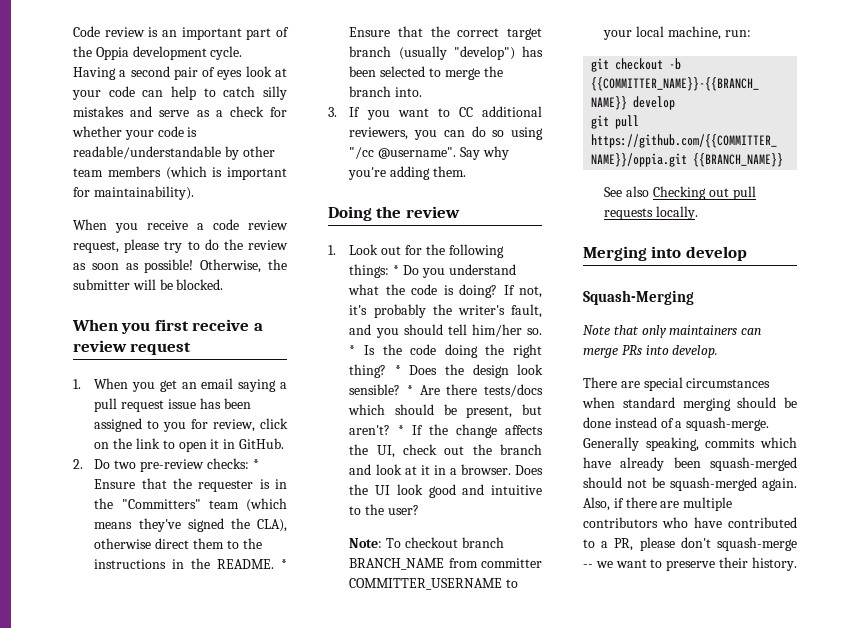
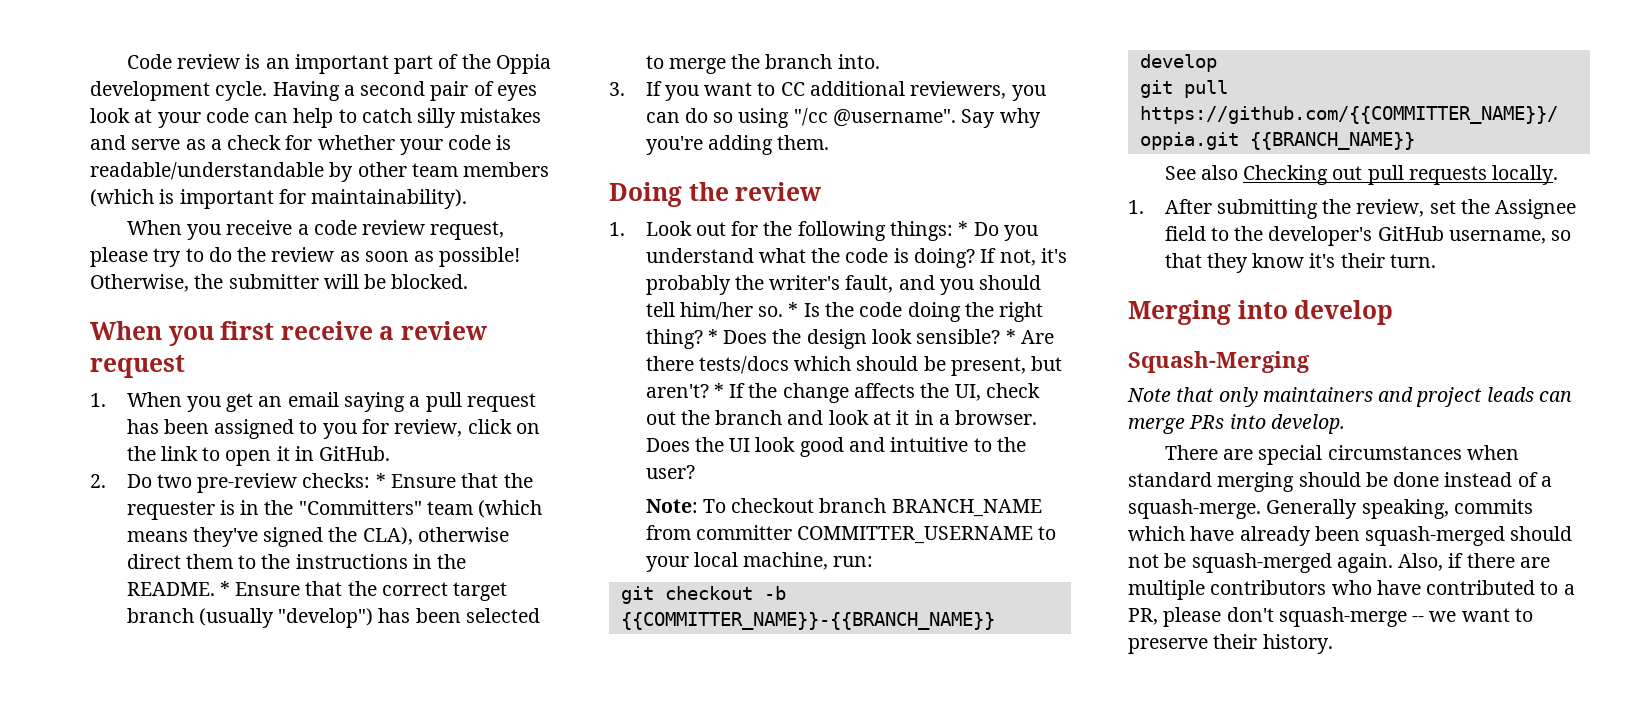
[168,399,197,409] issue -> (536, 402) none
(699, 213) none -> [1128,199,1577,219] [1164,226,1572,246] [1164,253,1436,273] // 1. After submitting the review, set the Assignee field to the developer's GitHub username, so that they know it's their turn.
(738, 330) none -> [1378,387,1534,407] and project leads

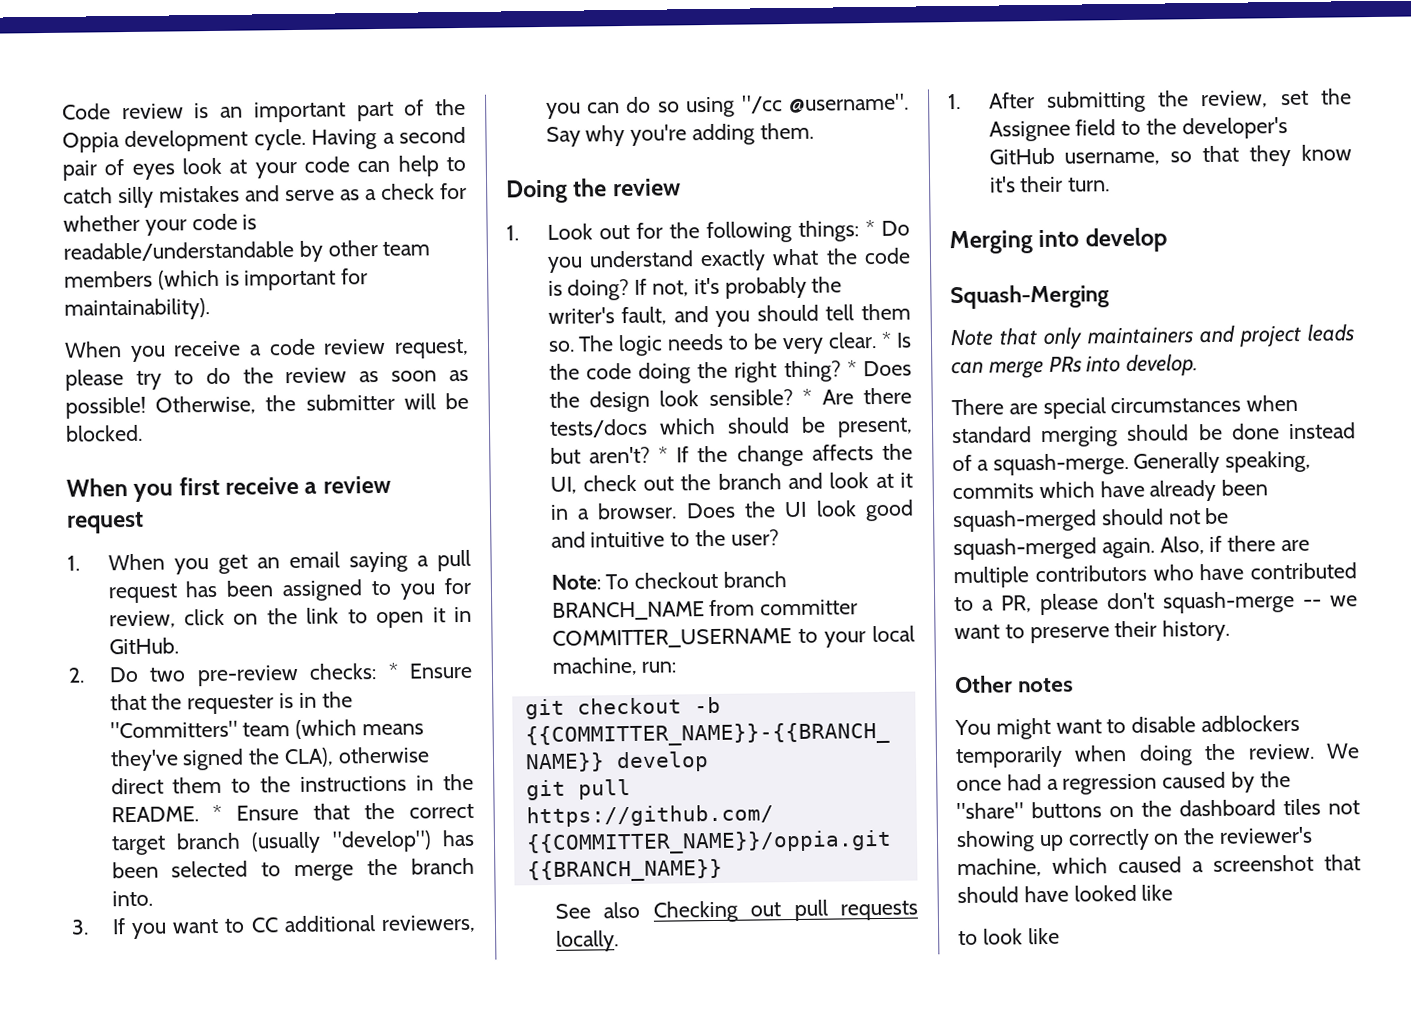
(754, 255) none -> [700,249,767,272] exactly
[679,302,784,320] him/her so. -> [861,303,911,321] [547,331,878,357] them so. The logic needs to be very clear.
(1333, 644) none -> [955,675,1075,694] [954,714,1300,740] [955,743,1360,769] [956,771,1291,795] [956,798,1360,820] [956,826,1314,853] [957,854,1361,878] [957,884,1174,904] [958,927,1060,946] // Other notes // You might want to disable adblockers temporarily when doing the review. We once had a regression caused by the "share" buttons on the dashboard tiles not showing up correctly on the reviewer's machine, which caused a screenshot that should have looked like // to look like

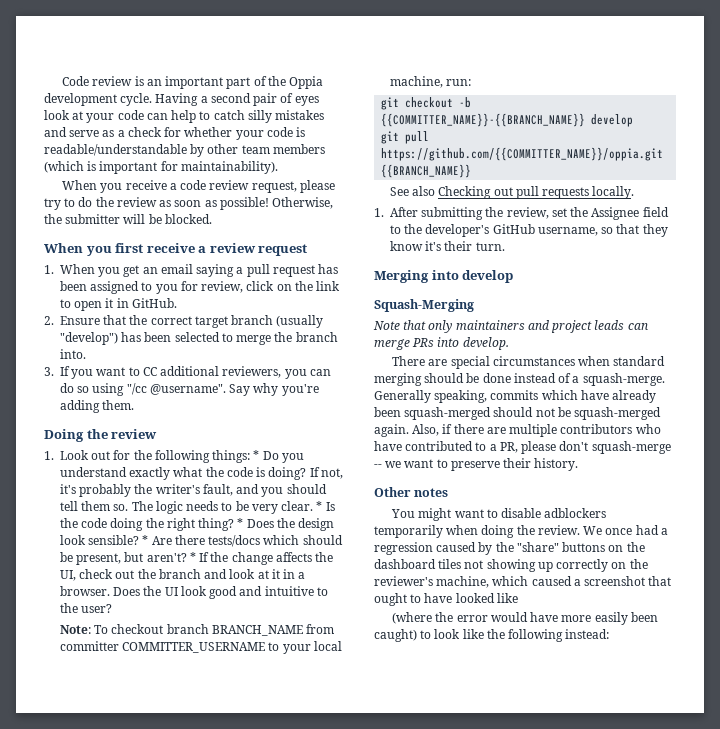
[108,662,473,687] [109,691,353,715] [109,719,424,740] [109,746,430,772] [110,773,474,795] [110,804,223,823] Do two pre-review checks: * Ensure that the requester is in the "Committers" team (which means they've signed the CLA), otherwise direct them to the instructions in the README. * -> (54, 320) none
[957,886,1019,904] should -> [374,593,422,606] ought to
[958,927,1060,946] to look like -> [392,612,658,625] [374,629,610,642] (where the error would have more easily been caught) to look like the following instead:

